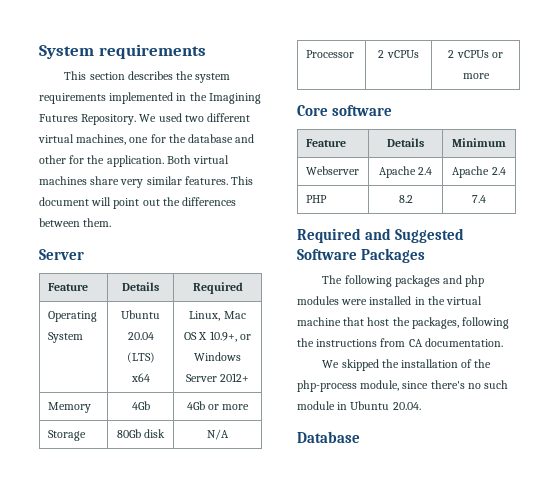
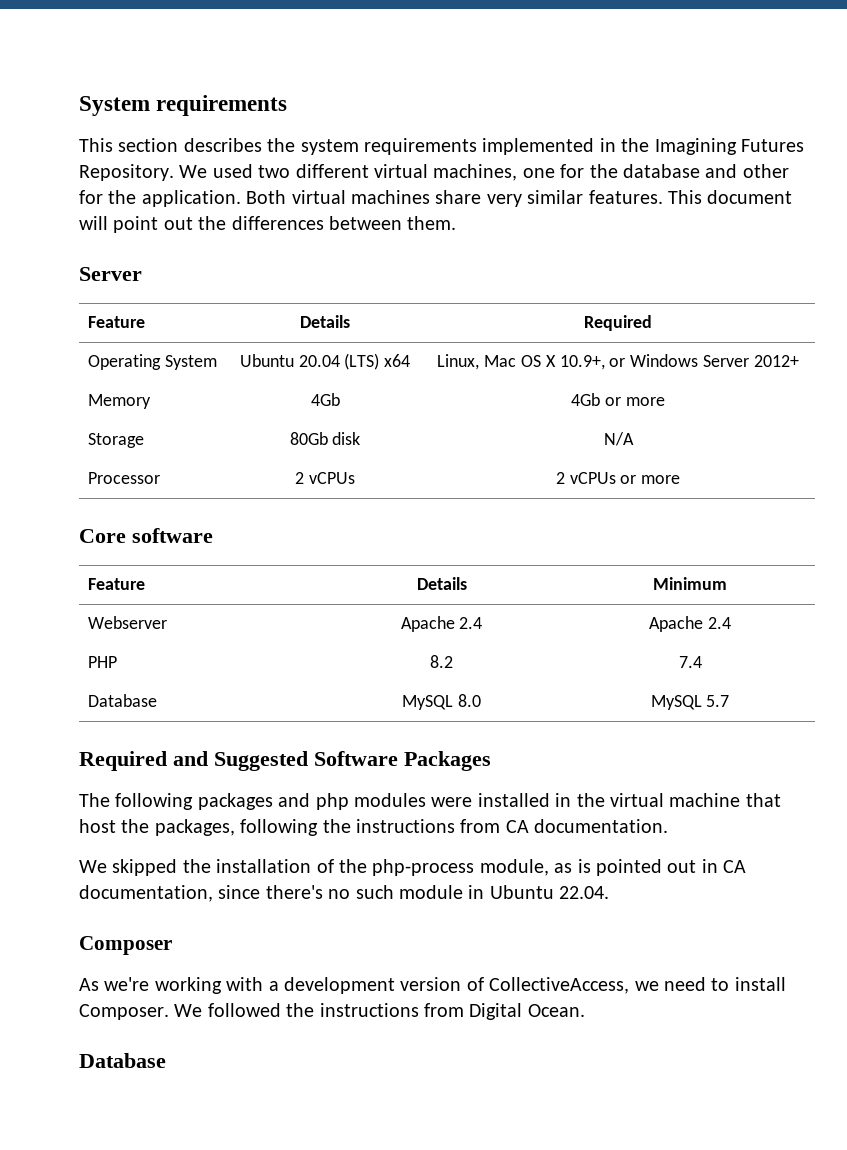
(486, 199) none -> [87,694,157,707] [402,694,481,710] [650,695,730,710] // Database | MySQL 8.0 | MySQL 5.7
(400, 385) none -> [554,859,747,876] [79,885,213,902] as is pointed out in CA documentation,
[392,402,421,410] 20.04. -> [559,886,610,899] [79,936,172,955] [79,977,786,994] [79,1003,585,1020] 22.04. // Composer // As we're working with a development version of CollectiveAccess, we need to install Composer. We followed the instructions from Digital Ocean.

